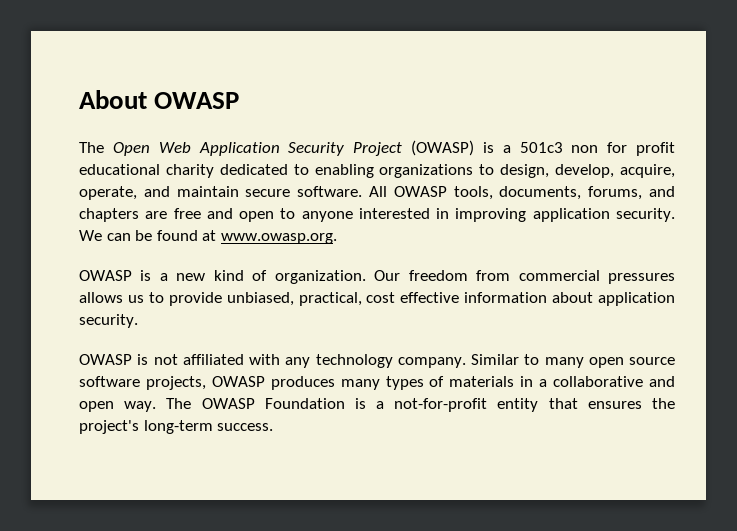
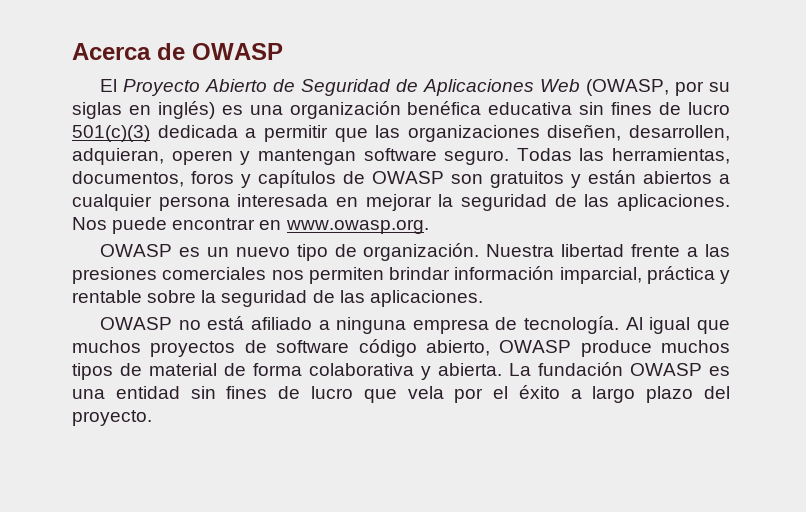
[79,90,147,109] About -> [72,43,185,60] Acerca de
[79,140,675,156] [79,164,675,178] [79,186,675,200] [79,208,675,222] [79,230,337,244] [79,270,675,284] [79,292,675,306] [79,314,138,328] [79,354,675,368] [79,376,676,390] [79,398,675,412] [79,420,274,434] The Open Web Application Security Project (OWASP) is a 501c3 non for profit educational charity dedicated to enabling organizations to design, develop, acquire, operate, and maintain secure software. All OWASP tools, documents, forums, and chapters are free and open to anyone interested in improving application security. We can be found at www.owasp.org. // OWASP is a new kind of organization. Our freedom from commercial pressures allows us to provide unbiased, practical, cost effective information about application security. // OWASP is not affiliated with any technology company. Similar to many open source software projects, OWASP produces many types of materials in a collaborative and open way. The OWASP Foundation is a not-for-profit entity that ensures the project's long-term success. -> [99,79,731,96] [72,101,730,119] [72,124,730,142] [72,148,730,165] [72,170,730,188] [72,194,731,211] [72,217,429,234] [99,243,730,261] [72,266,730,284] [72,290,483,307] [99,316,731,334] [72,339,730,357] [72,362,730,380] [72,385,730,403] [72,410,152,426] El Proyecto Abierto de Seguridad de Aplicaciones Web (OWASP, por su siglas en inglés) es una organización benéfica educativa sin fines de lucro 501(c)(3) dedicada a permitir que las organizaciones diseñen, desarrollen, adquieran, operen y mantengan software seguro. Todas las herramientas, documentos, foros y capítulos de OWASP son gratuitos y están abiertos a cualquier persona interesada en mejorar la seguridad de las aplicaciones. Nos puede encontrar en www.owasp.org. // OWASP es un nuevo tipo de organización. Nuestra libertad frente a las presiones comerciales nos permiten brindar información imparcial, práctica y rentable sobre la seguridad de las aplicaciones. // OWASP no está afiliado a ninguna empresa de tecnología. Al igual que muchos proyectos de software código abierto, OWASP produce muchos tipos de material de forma colaborativa y abierta. La fundación OWASP es una entidad sin fines de lucro que vela por el éxito a largo plazo del proyecto.

